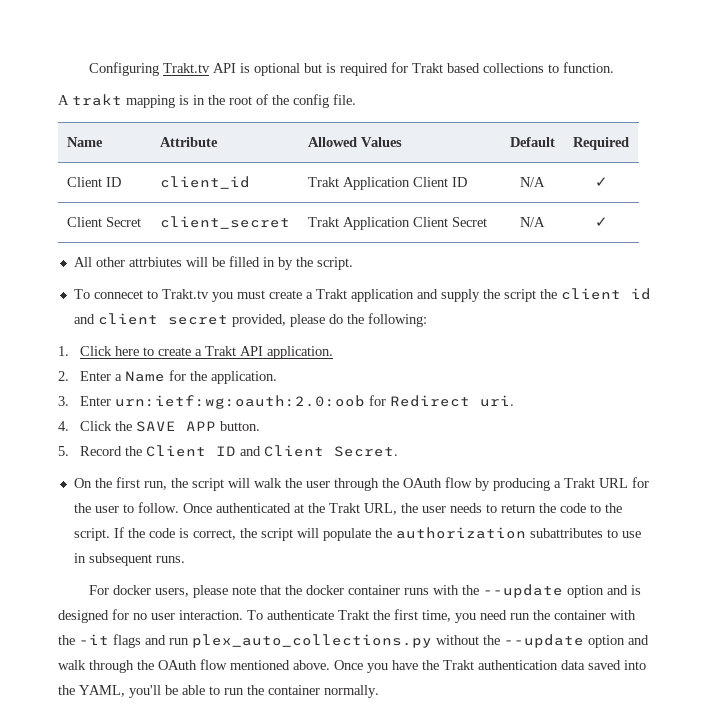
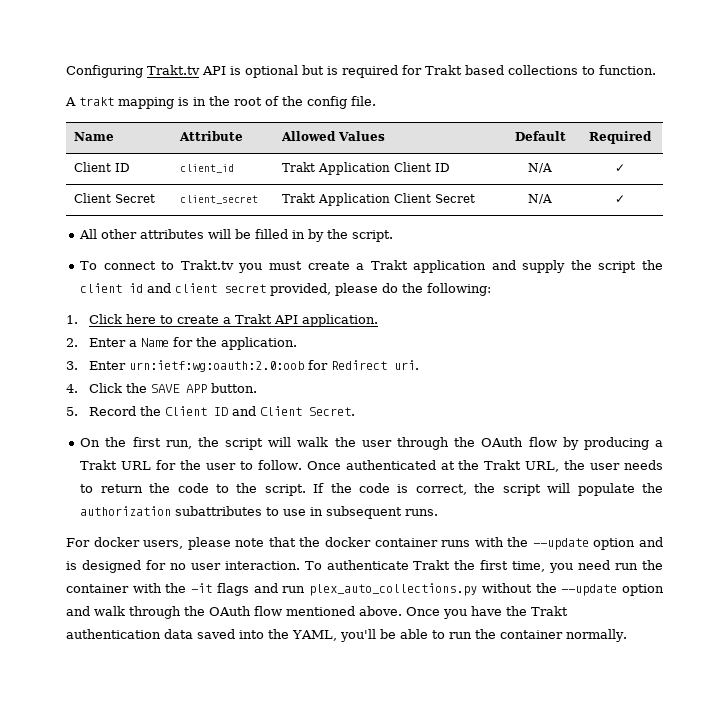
[128,257,182,267] attrbiutes -> [140,229,205,239] attributes
[93,290,143,299] connecet -> [103,261,156,270] connect

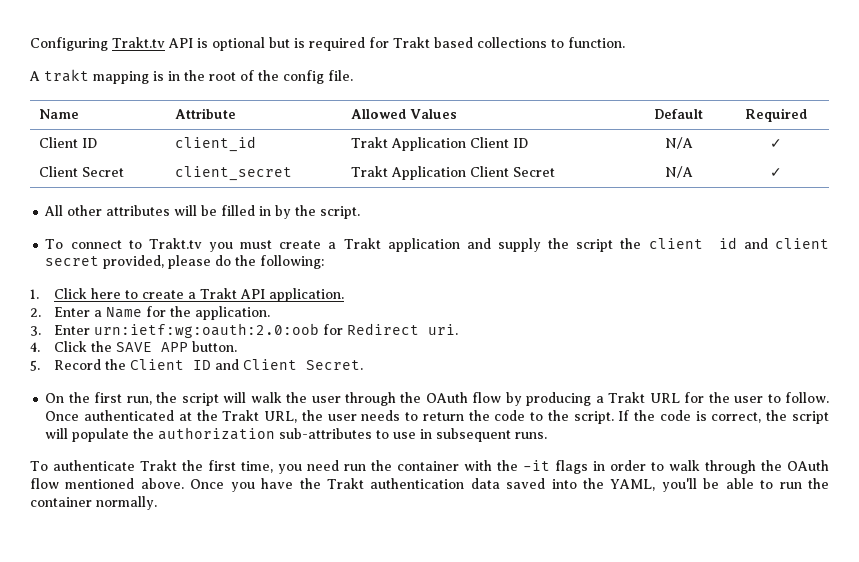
[175,506,263,516] subattributes -> [279,428,373,439] sub-attributes
[66,537,663,550] [66,560,300,573] For docker users, please note that the docker container runs with the --update option and is designed for no user interaction. -> (548, 435) none
[253,583,664,596] [66,606,90,616] and run plex_auto_collections.py without the --update option and -> [592,460,664,471] in order to

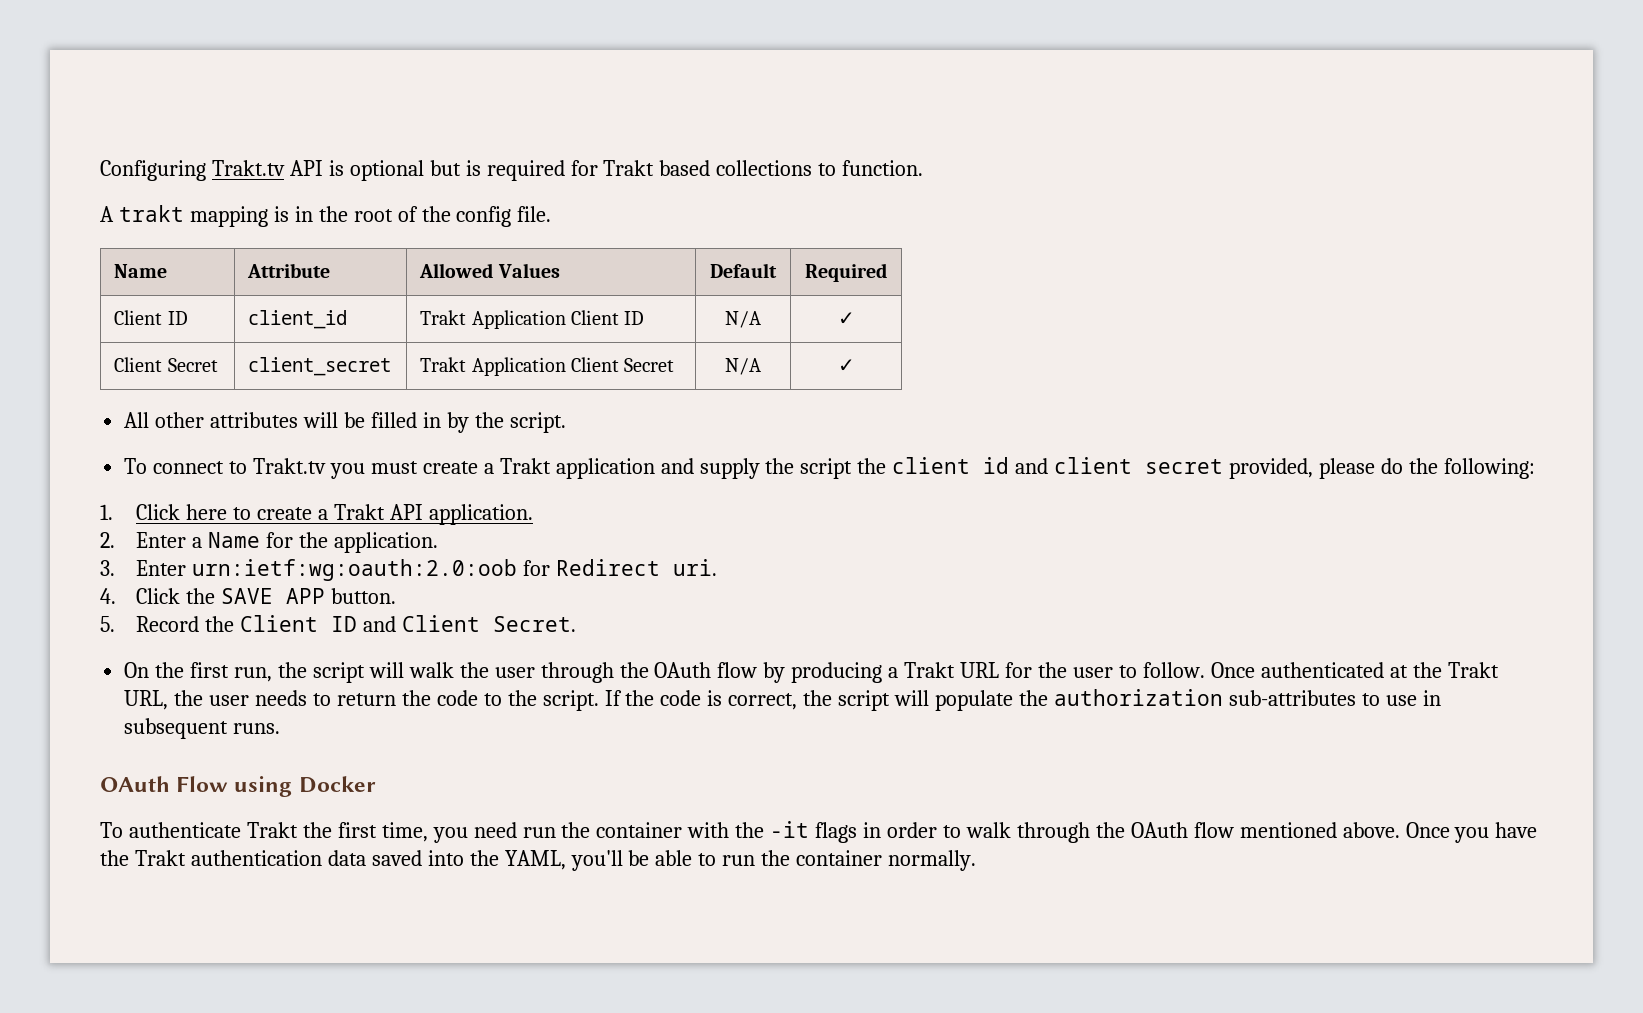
(548, 435) none -> [100,776,376,797] // OAuth Flow using Docker

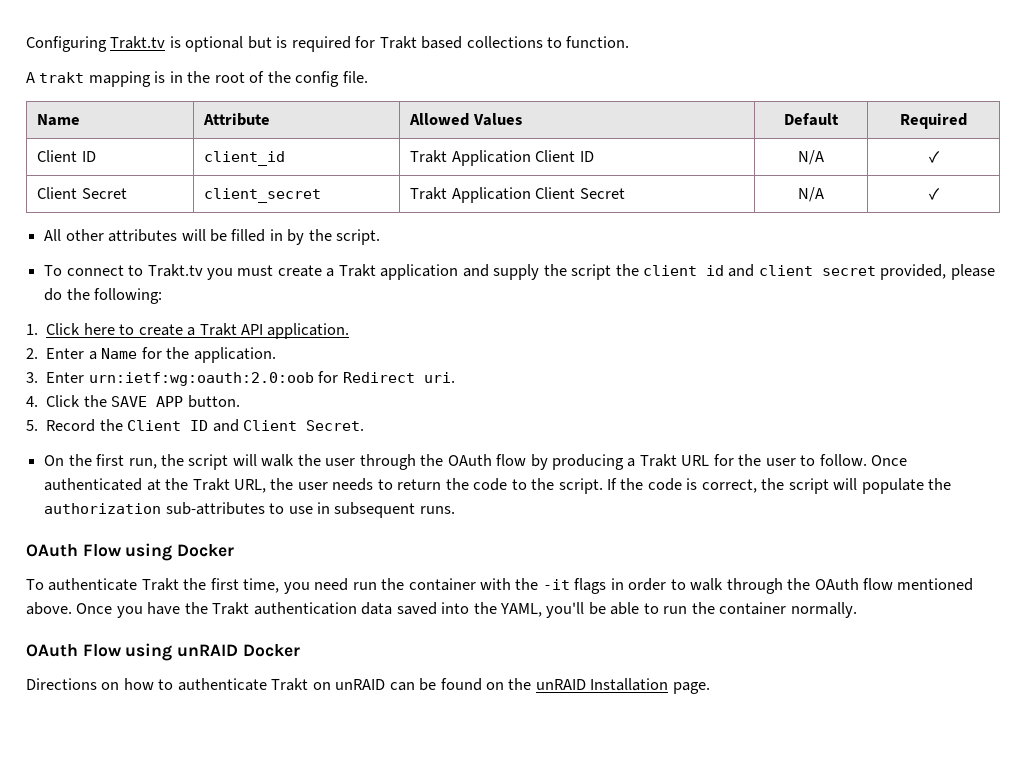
[289,160,323,176] API -> (166, 42) none
(977, 860) none -> [26,643,300,661] [26,678,710,694] // OAuth Flow using unRAID Docker // Directions on how to authenticate Trakt on unRAID can be found on the unRAID Installation page.

